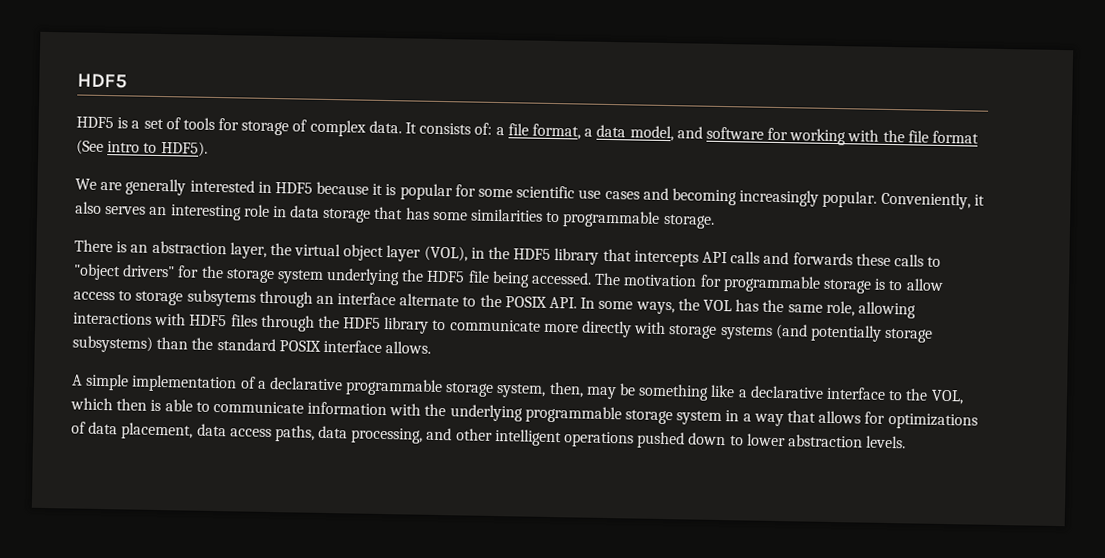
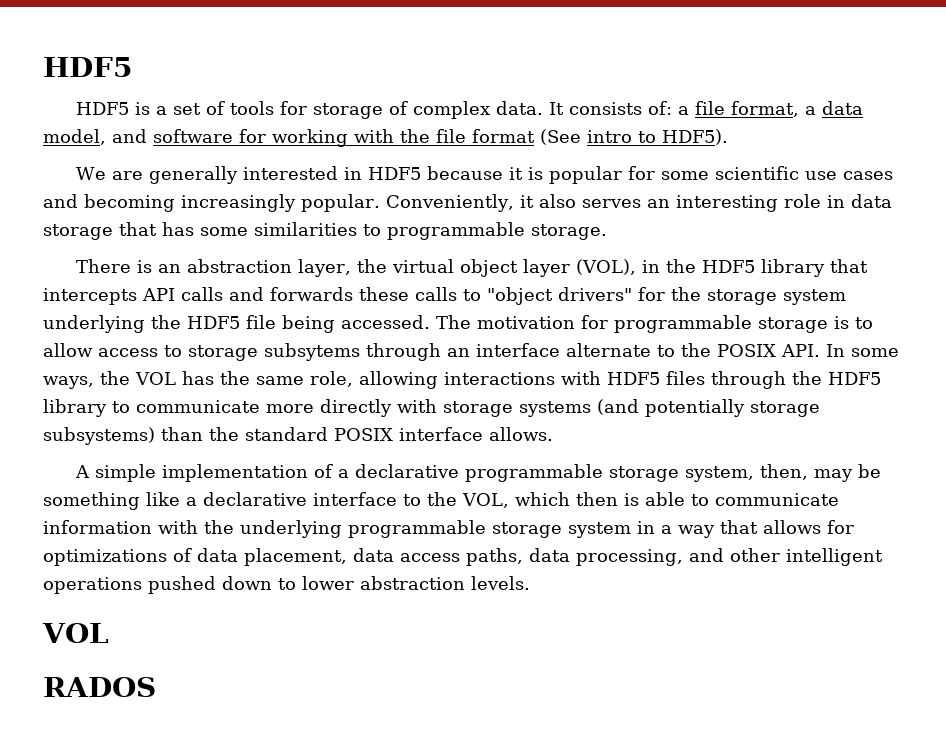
(907, 442) none -> [42,623,109,643] [43,677,156,697] // VOL // RADOS

